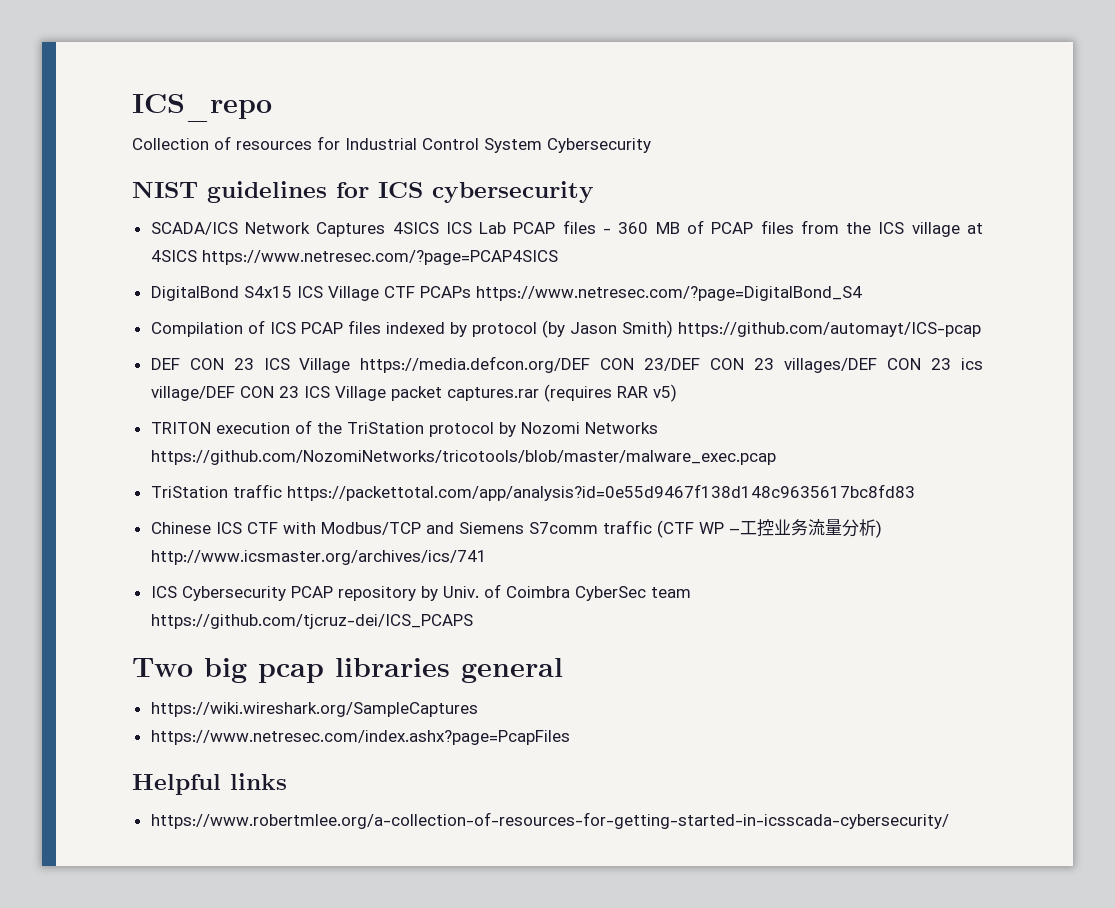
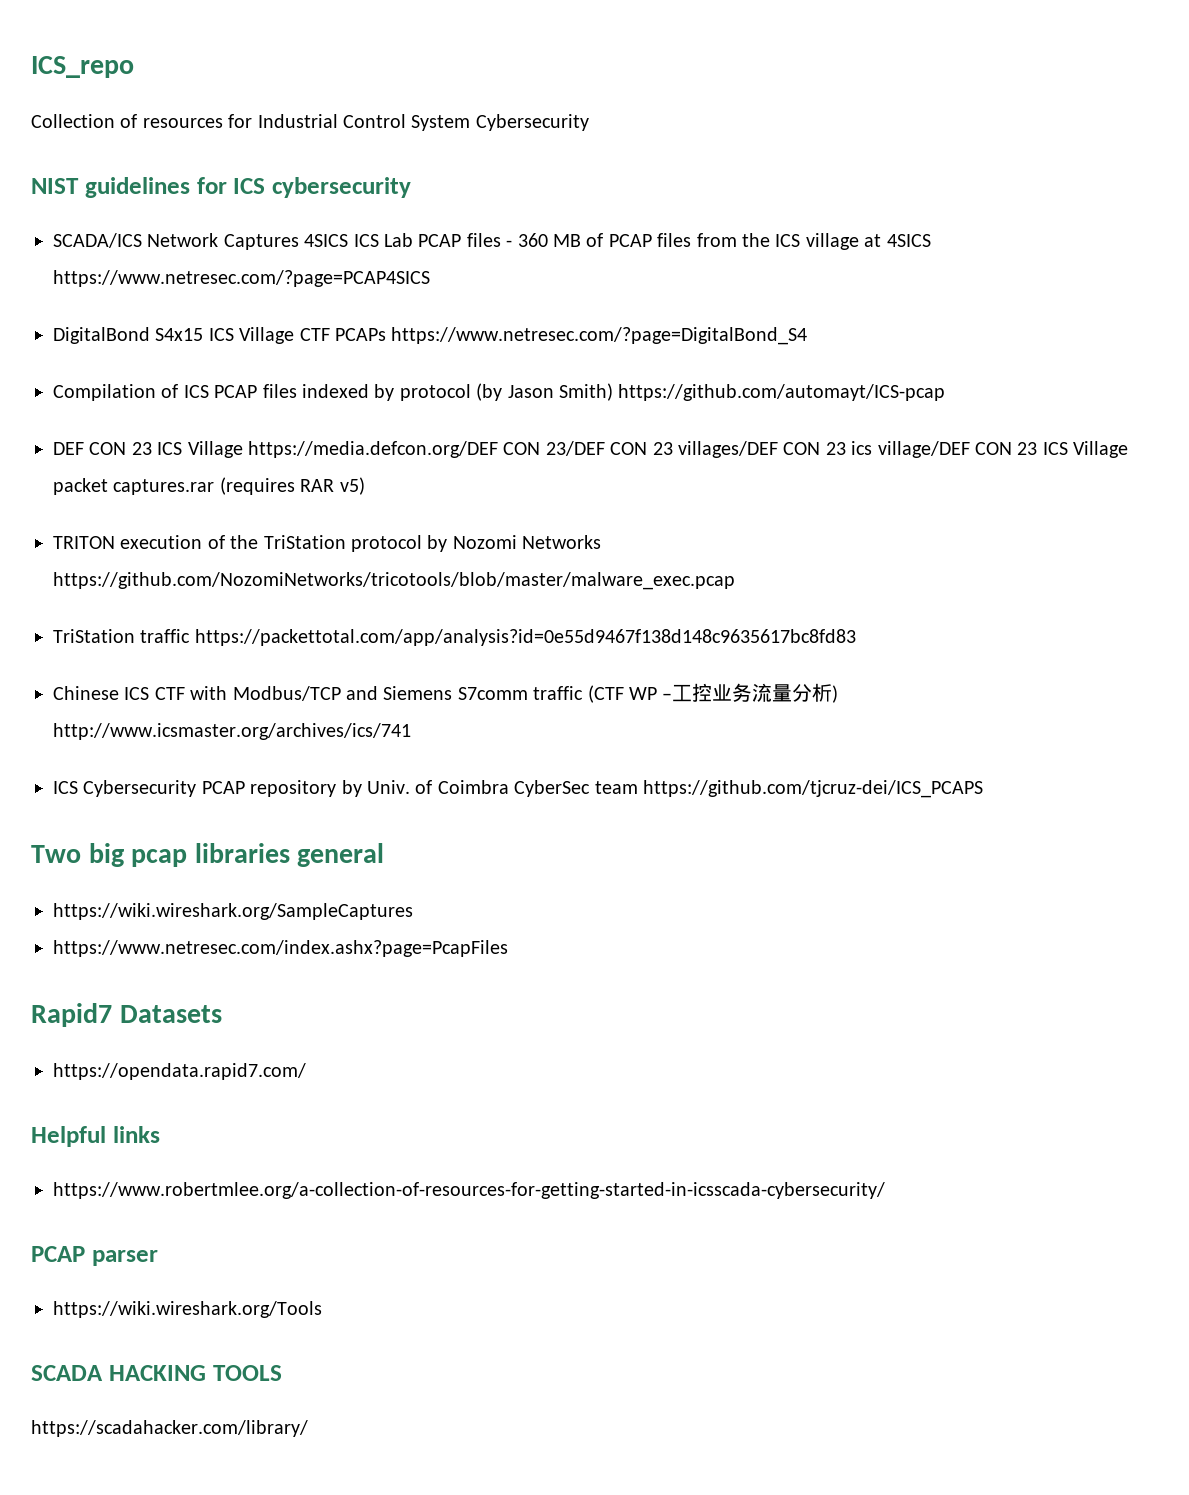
(570, 737) none -> [31,1003,222,1027] [53,1063,306,1080] // Rapid7 Datasets // https://opendata.rapid7.com/
(949, 820) none -> [31,1246,158,1266] [53,1301,322,1318] [31,1365,282,1381] [31,1420,308,1437] // PCAP parser // https://wiki.wireshark.org/Tools // SCADA HACKING TOOLS // https://scadahacker.com/library/

